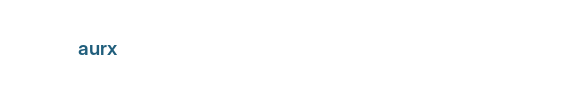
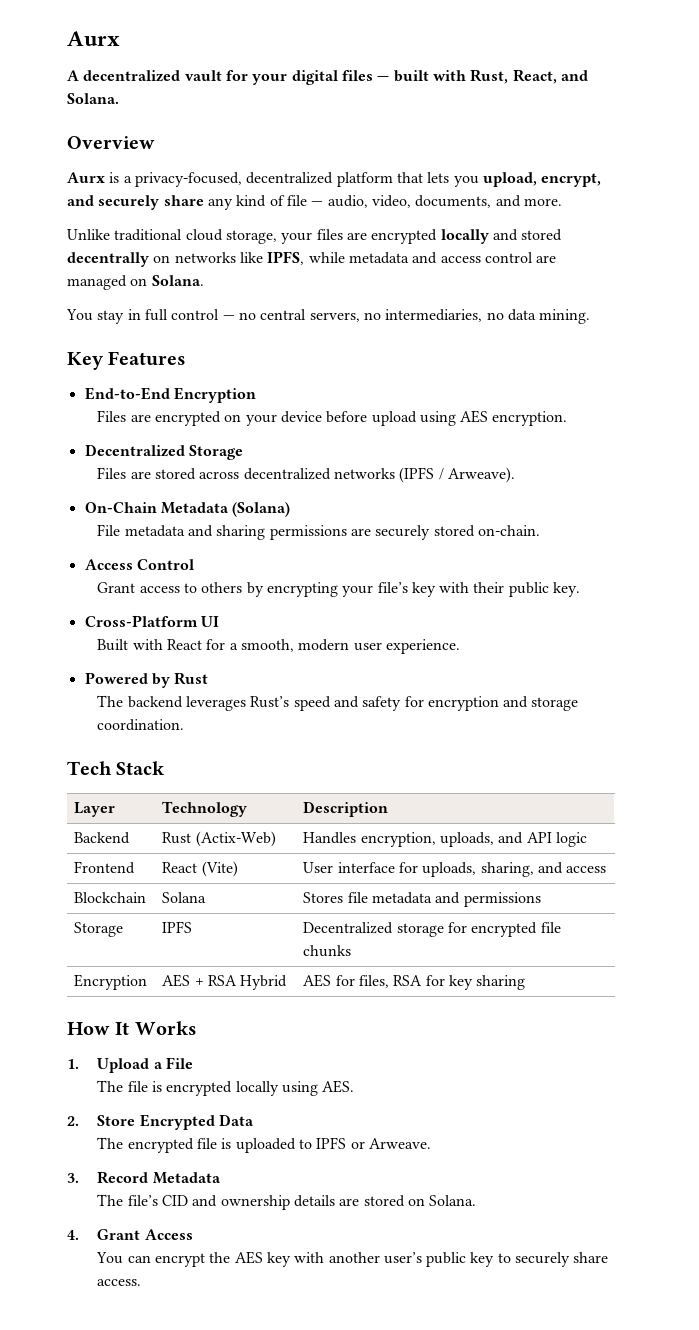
[78,45,118,55] aurx -> [67,31,120,46] [67,69,588,85] [67,93,119,104] [67,136,155,149] [67,172,602,187] [67,195,562,210] [67,229,563,244] [67,251,557,267] [67,275,204,290] [66,309,591,324] [67,351,187,370] [84,387,256,403] [97,410,568,426] [84,444,243,460] [97,467,515,483] [84,502,291,517] [97,524,540,540] [84,559,194,570] [97,582,581,597] [84,615,219,627] [97,639,460,654] [84,672,209,688] [97,695,579,711] [97,719,185,731] [67,761,166,775] [74,802,116,817] [162,801,248,817] [303,801,389,817] [74,832,131,844] [162,831,276,847] [303,832,588,847] [74,861,136,874] [162,861,238,877] [303,862,607,877] [74,892,147,903] [162,892,207,903] [303,892,541,907] [74,922,124,937] [162,921,193,933] [303,922,561,937] [303,945,352,957] [74,974,148,990] [162,974,288,990] [303,974,526,990] [67,1021,197,1035] [67,1057,193,1073] [97,1080,355,1096] [67,1114,254,1130] [97,1137,431,1153] [67,1171,221,1184] [97,1194,477,1210] [67,1229,193,1240] [96,1251,609,1267] [97,1279,142,1286] Aurx // A decentralized vault for your digital files — built with Rust, React, and Solana. // Overview // Aurx is a privacy-focused, decentralized platform that lets you upload, encrypt, and securely share any kind of file — audio, video, documents, and more. // Unlike traditional cloud storage, your files are encrypted locally and stored decentrally on networks like IPFS, while metadata and access control are managed on Solana. // You stay in full control — no central servers, no intermediaries, no data mining. // Key Features // End-to-End Encryption // Files are encrypted on your device before upload using AES encryption. // Decentralized Storage // Files are stored across decentralized networks (IPFS / Arweave). // On-Chain Metadata (Solana) // File metadata and sharing permissions are securely stored on-chain. // Access Control // Grant access to others by encrypting your file’s key with their public key. // Cross-Platform UI // Built with React for a smooth, modern user experience. // Powered by Rust // The backend leverages Rust’s speed and safety for encryption and storage coordination. // Tech Stack // Layer | Technology | Description // Backend | Rust (Actix-Web) | Handles encryption, uploads, and API logic // Frontend | React (Vite) | User interface for uploads, sharing, and access // Blockchain | Solana | Stores file metadata and permissions // Storage | IPFS | Decentralized storage for encrypted file chunks // Encryption | AES + RSA Hybrid | AES for files, RSA for key sharing // How It Works // 1. Upload a File // The file is encrypted locally using AES. // 2. Store Encrypted Data // The encrypted file is uploaded to IPFS or Arweave. // 3. Record Metadata // The file’s CID and ownership details are stored on Solana. // 4. Grant Access // You can encrypt the AES key with another user’s public key to securely share access.

